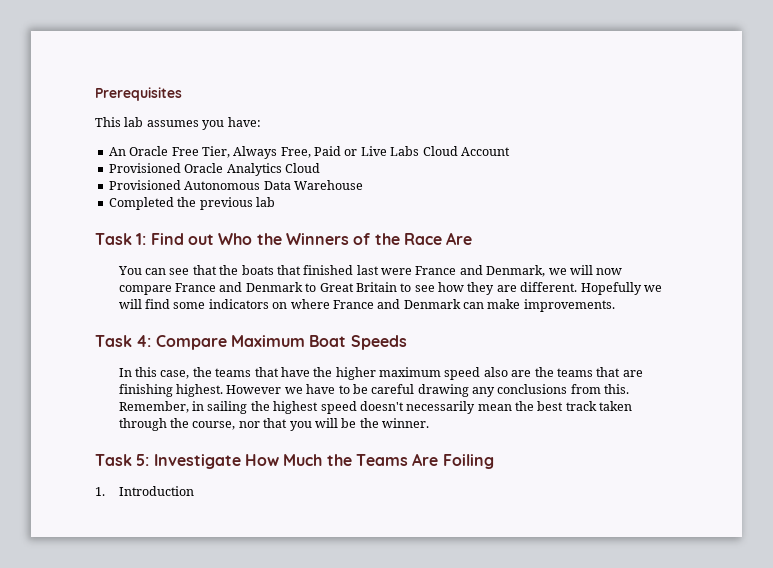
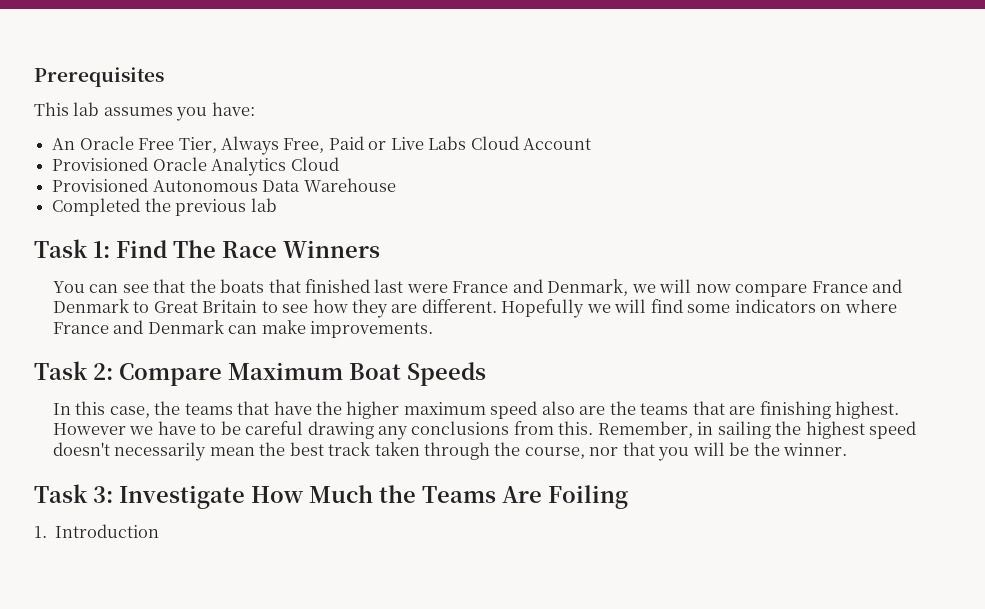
[187,232,473,245] out Who the Winners of the Race Are -> [173,240,380,258] The Race Winners
[136,335,152,347] 4: -> [93,363,113,380] 2:
[136,454,150,466] 5: -> [93,486,113,503] 3:

